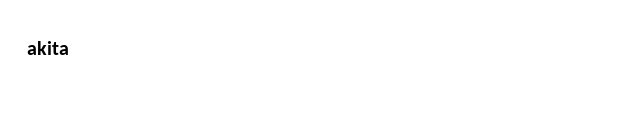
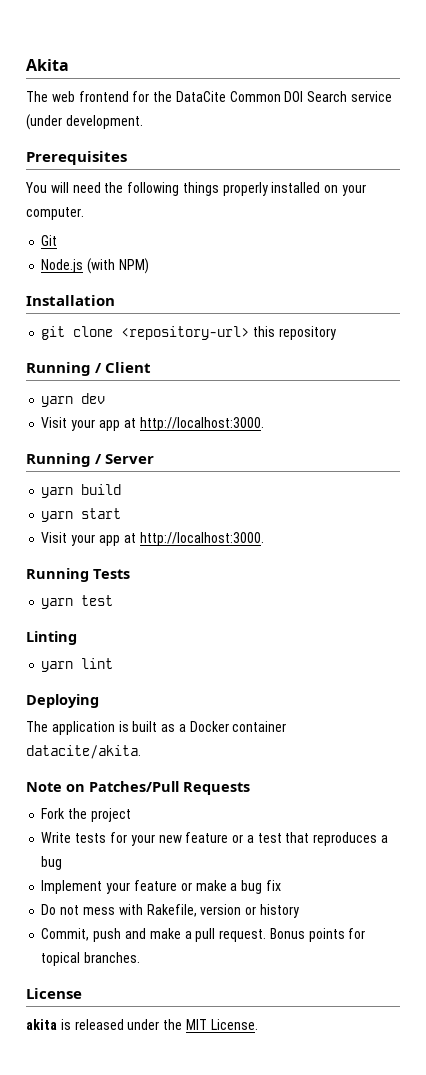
[27,41,69,55] akita -> [26,59,69,71] [26,91,393,102] [26,114,143,130] [26,151,127,165] [25,182,367,196] [26,207,84,220] [41,235,58,246] [41,258,149,274] [26,295,115,306] [41,326,336,340] [26,362,152,376] [41,393,106,407] [41,417,264,431] [26,453,155,467] [41,484,122,498] [41,508,122,522] [41,532,264,546] [26,568,130,582] [41,595,114,609] [26,631,77,645] [41,658,114,672] [26,694,99,708] [26,721,287,735] [26,745,141,759] [26,781,250,795] [41,808,131,822] [41,832,388,846] [41,856,63,870] [41,880,281,894] [41,904,299,918] [41,928,366,942] [41,952,141,966] [26,988,82,999] [26,1019,258,1030] Akita // The web frontend for the DataCite Common DOI Search service (under development. // Prerequisites // You will need the following things properly installed on your computer. // Git // Node.js (with NPM) // Installation // git clone <repository-url> this repository // Running / Client // yarn dev // Visit your app at http://localhost:3000. // Running / Server // yarn build // yarn start // Visit your app at http://localhost:3000. // Running Tests // yarn test // Linting // yarn lint // Deploying // The application is built as a Docker container datacite/akita. // Note on Patches/Pull Requests // Fork the project // Write tests for your new feature or a test that reproduces a bug // Implement your feature or make a bug fix // Do not mess with Rakefile, version or history // Commit, push and make a pull request. Bonus points for topical branches. // License // akita is released under the MIT License.

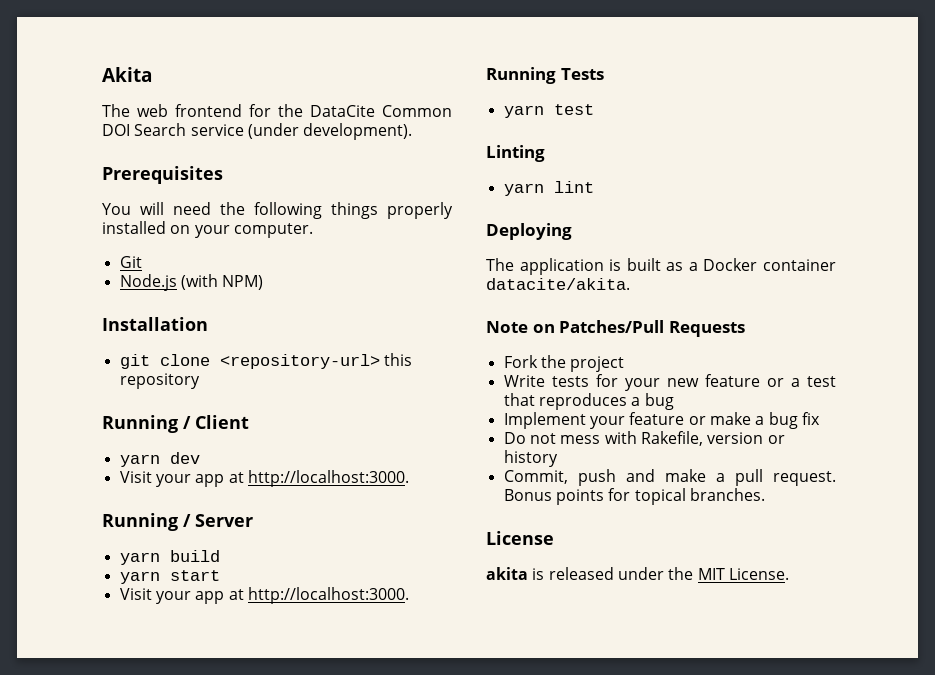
[65,115,143,129] development. -> [303,123,413,140] development).

